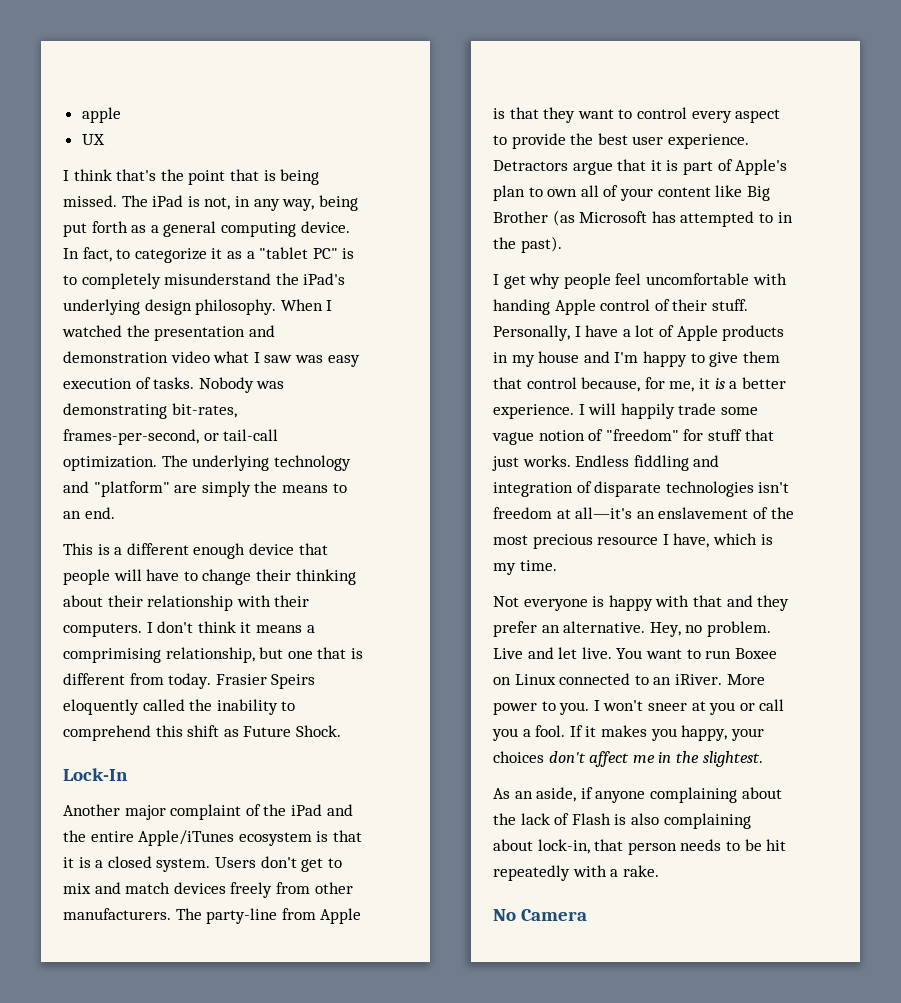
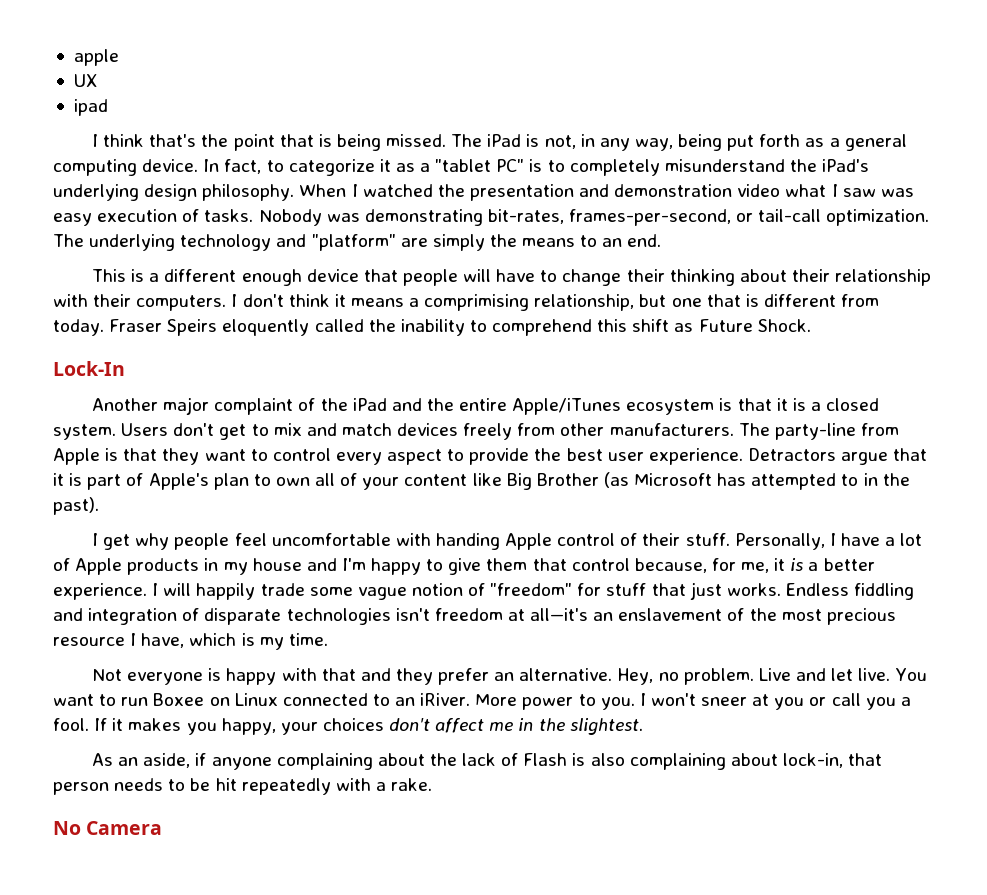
(105, 139) none -> [73,99,108,116] // ipad
[215,674,267,685] Frasier -> [109,319,163,332] Fraser

